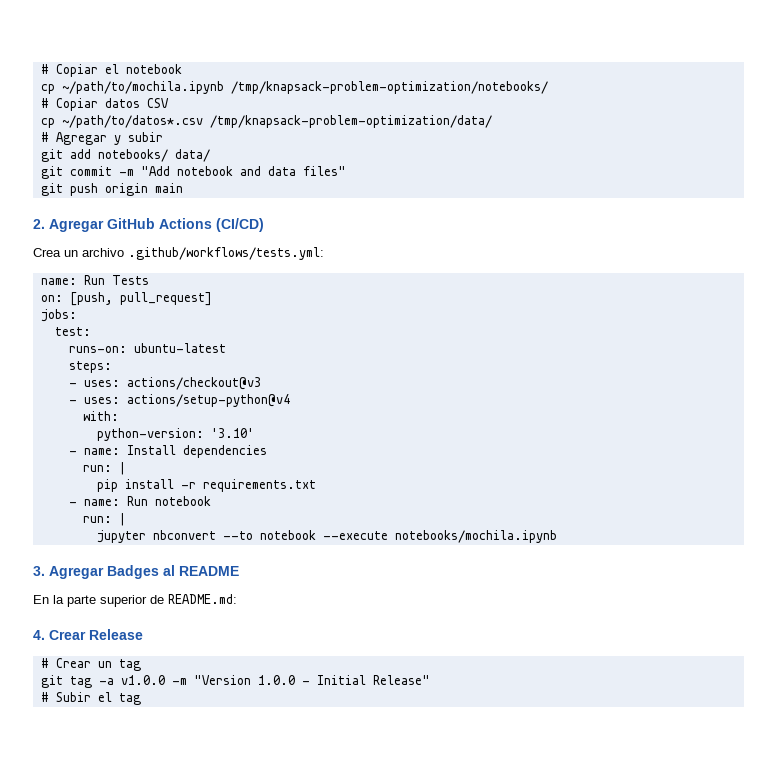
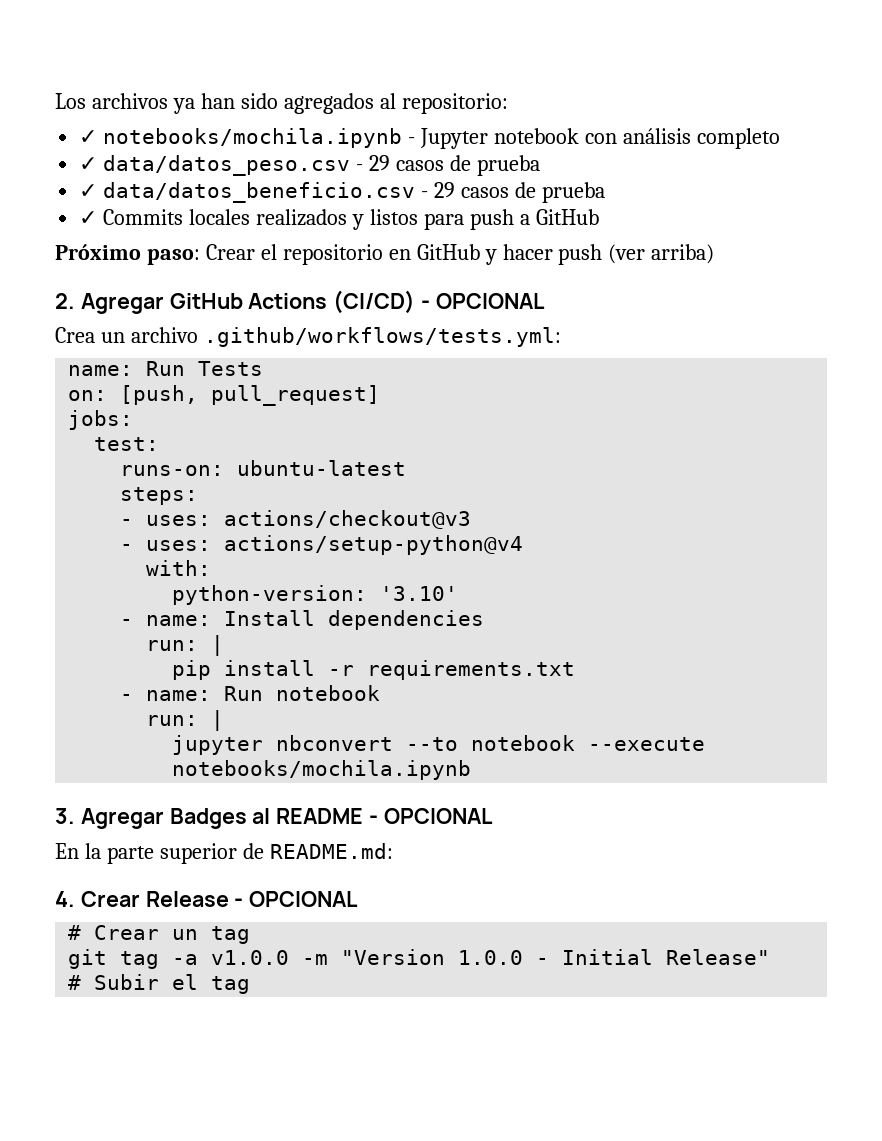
[40,64,182,77] [40,81,548,94] [40,98,169,111] [40,115,492,128] [40,132,163,145] [40,149,210,162] [40,166,346,179] [40,183,183,196] # Copiar el notebook // cp ~/path/to/mochila.ipynb /tmp/knapsack-problem-optimization/notebooks/ // # Copiar datos CSV // cp ~/path/to/datos*.csv /tmp/knapsack-problem-optimization/data/ // # Agregar y subir // git add notebooks/ data/ // git commit -m "Add notebook and data files" // git push origin main -> [55,93,508,114] [79,128,780,149] [79,155,540,176] [79,182,605,203] [79,209,599,230] [55,244,715,265] Los archivos ya han sido agregados al repositorio: // ✓ notebooks/mochila.ipynb - Jupyter notebook con análisis completo // ✓ data/datos_peso.csv - 29 casos de prueba // ✓ data/datos_beneficio.csv - 29 casos de prueba // ✓ Commits locales realizados y listos para push a GitHub // Próximo paso: Crear el repositorio en GitHub y hacer push (ver arriba)
(264, 225) none -> [421,293,545,309] - OPCIONAL
(239, 571) none -> [369,808,493,824] - OPCIONAL
(143, 634) none -> [234,891,359,907] - OPCIONAL

